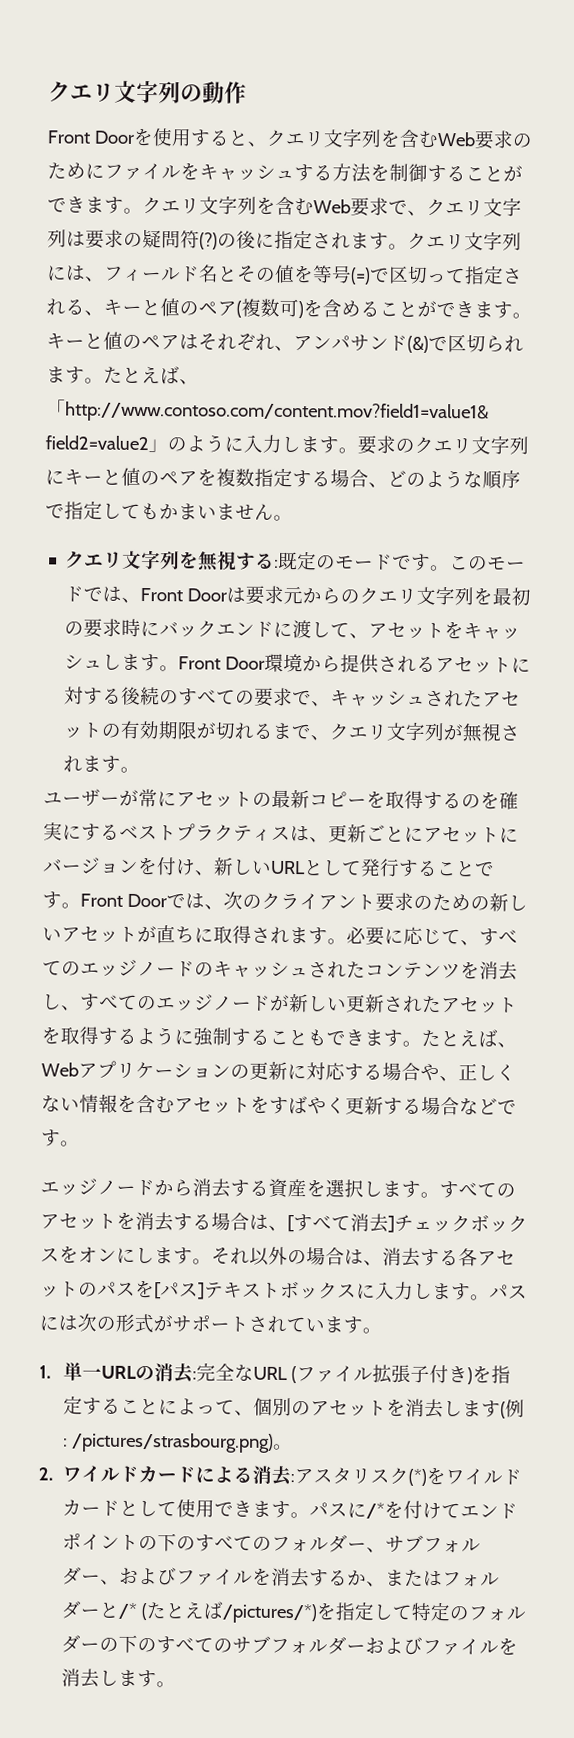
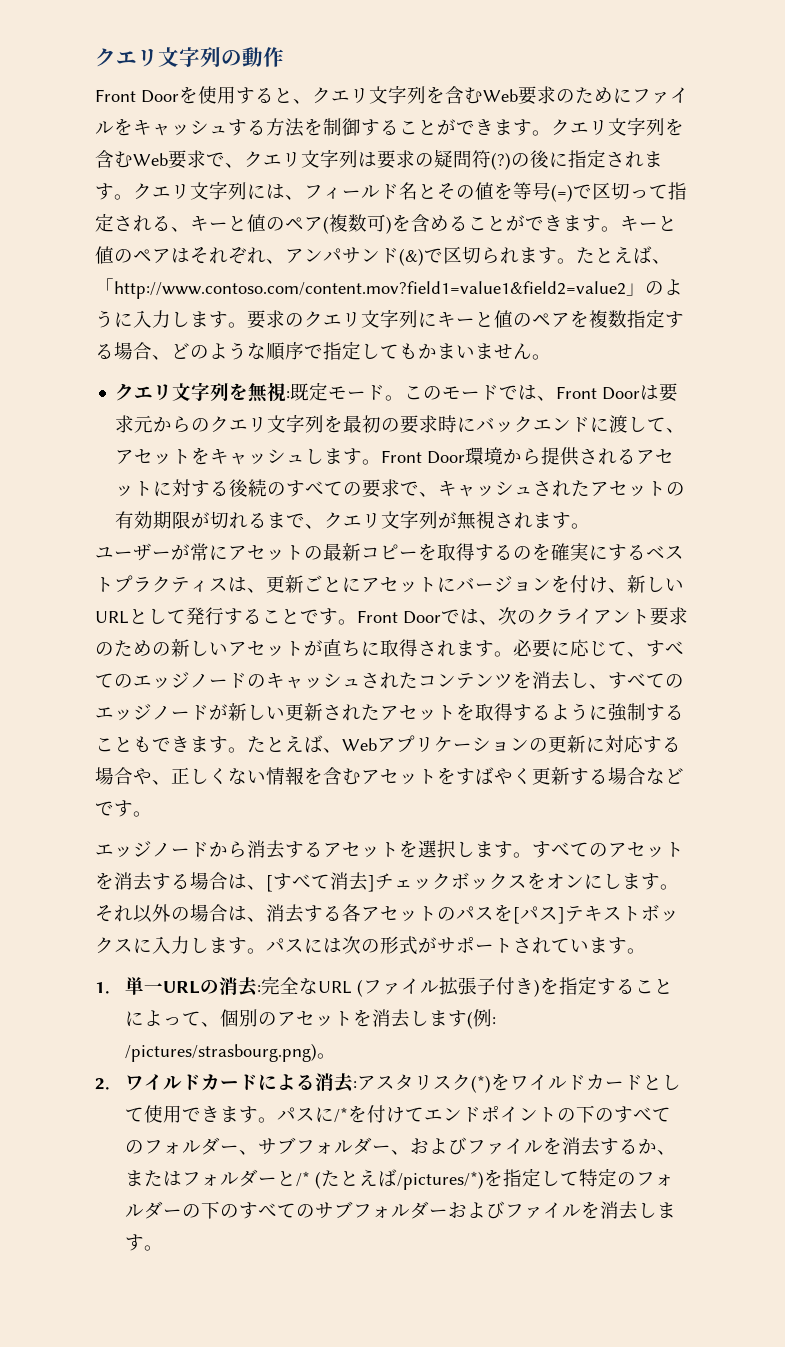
[236,552,276,570] する -> (287, 392) none
[316,553,432,571] のモードです -> [328,385,386,401] モード
[268,1178,307,1199] 資産 -> [323,842,399,858] アセット

